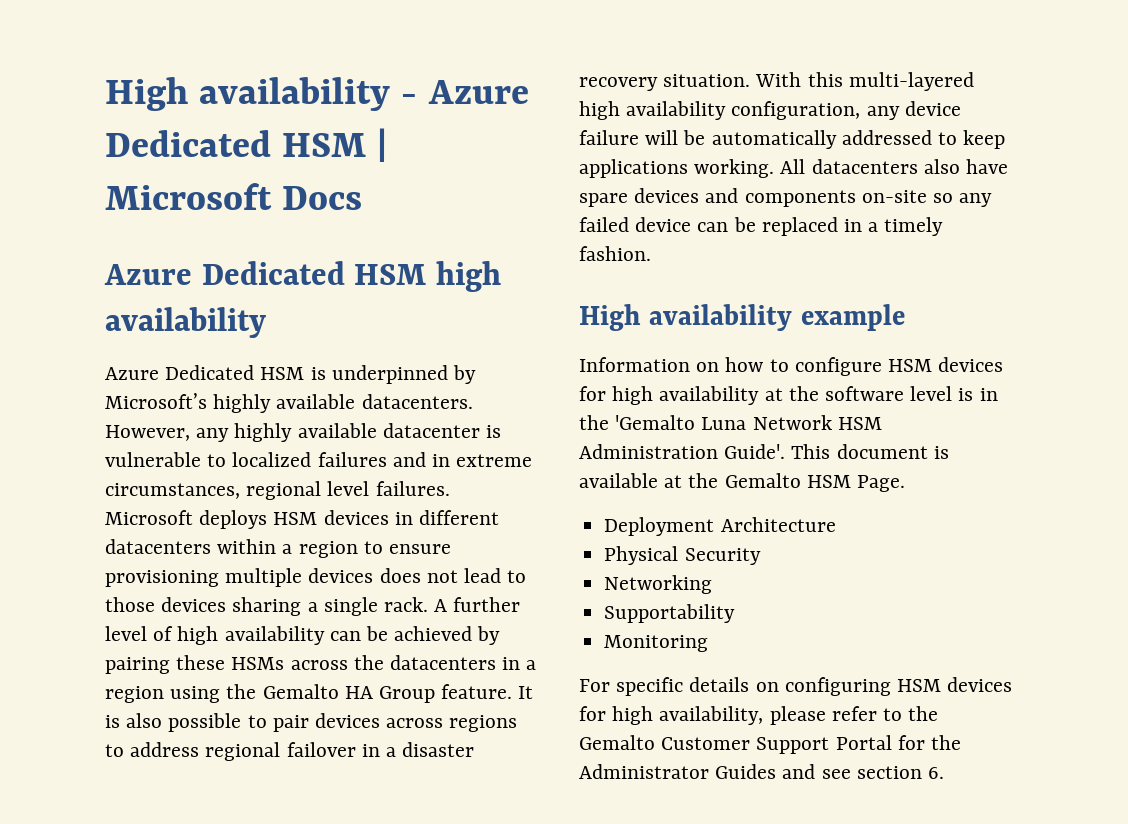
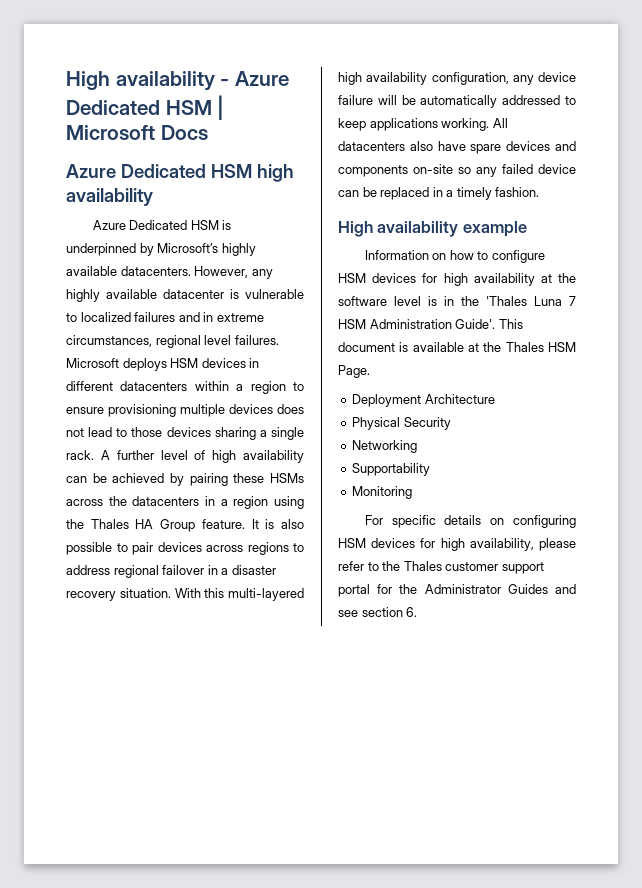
[262,684,339,699] Gemalto -> [90,519,129,529] Thales
[615,415,832,430] 'Gemalto Luna Network -> [486,296,576,306] 'Thales Luna 7
[724,473,801,488] Gemalto -> [505,342,544,352] Thales
[579,735,892,754] Gemalto Customer Support Portal -> [403,561,544,574] [338,584,370,597] Thales customer support portal

